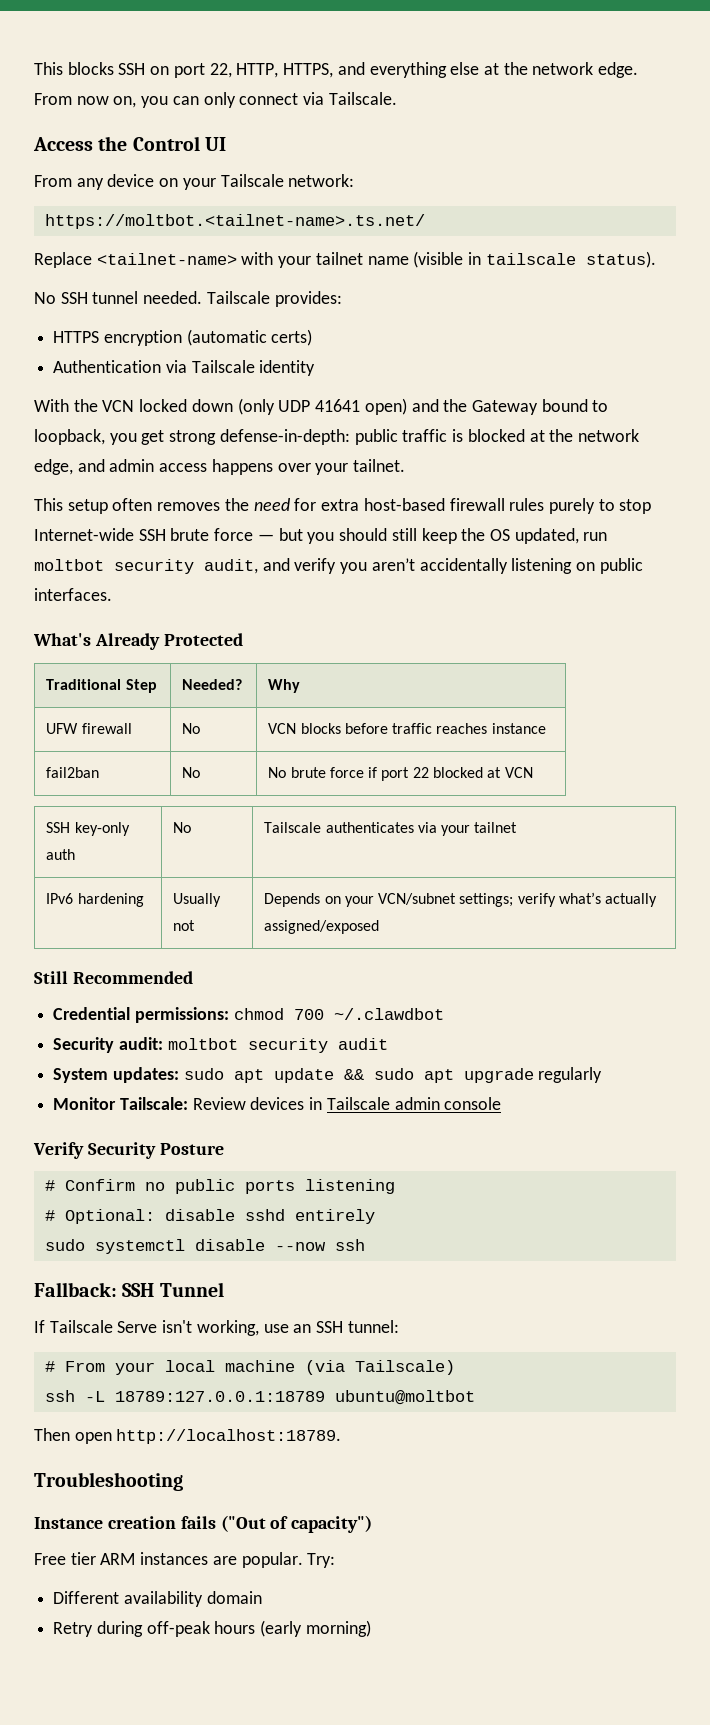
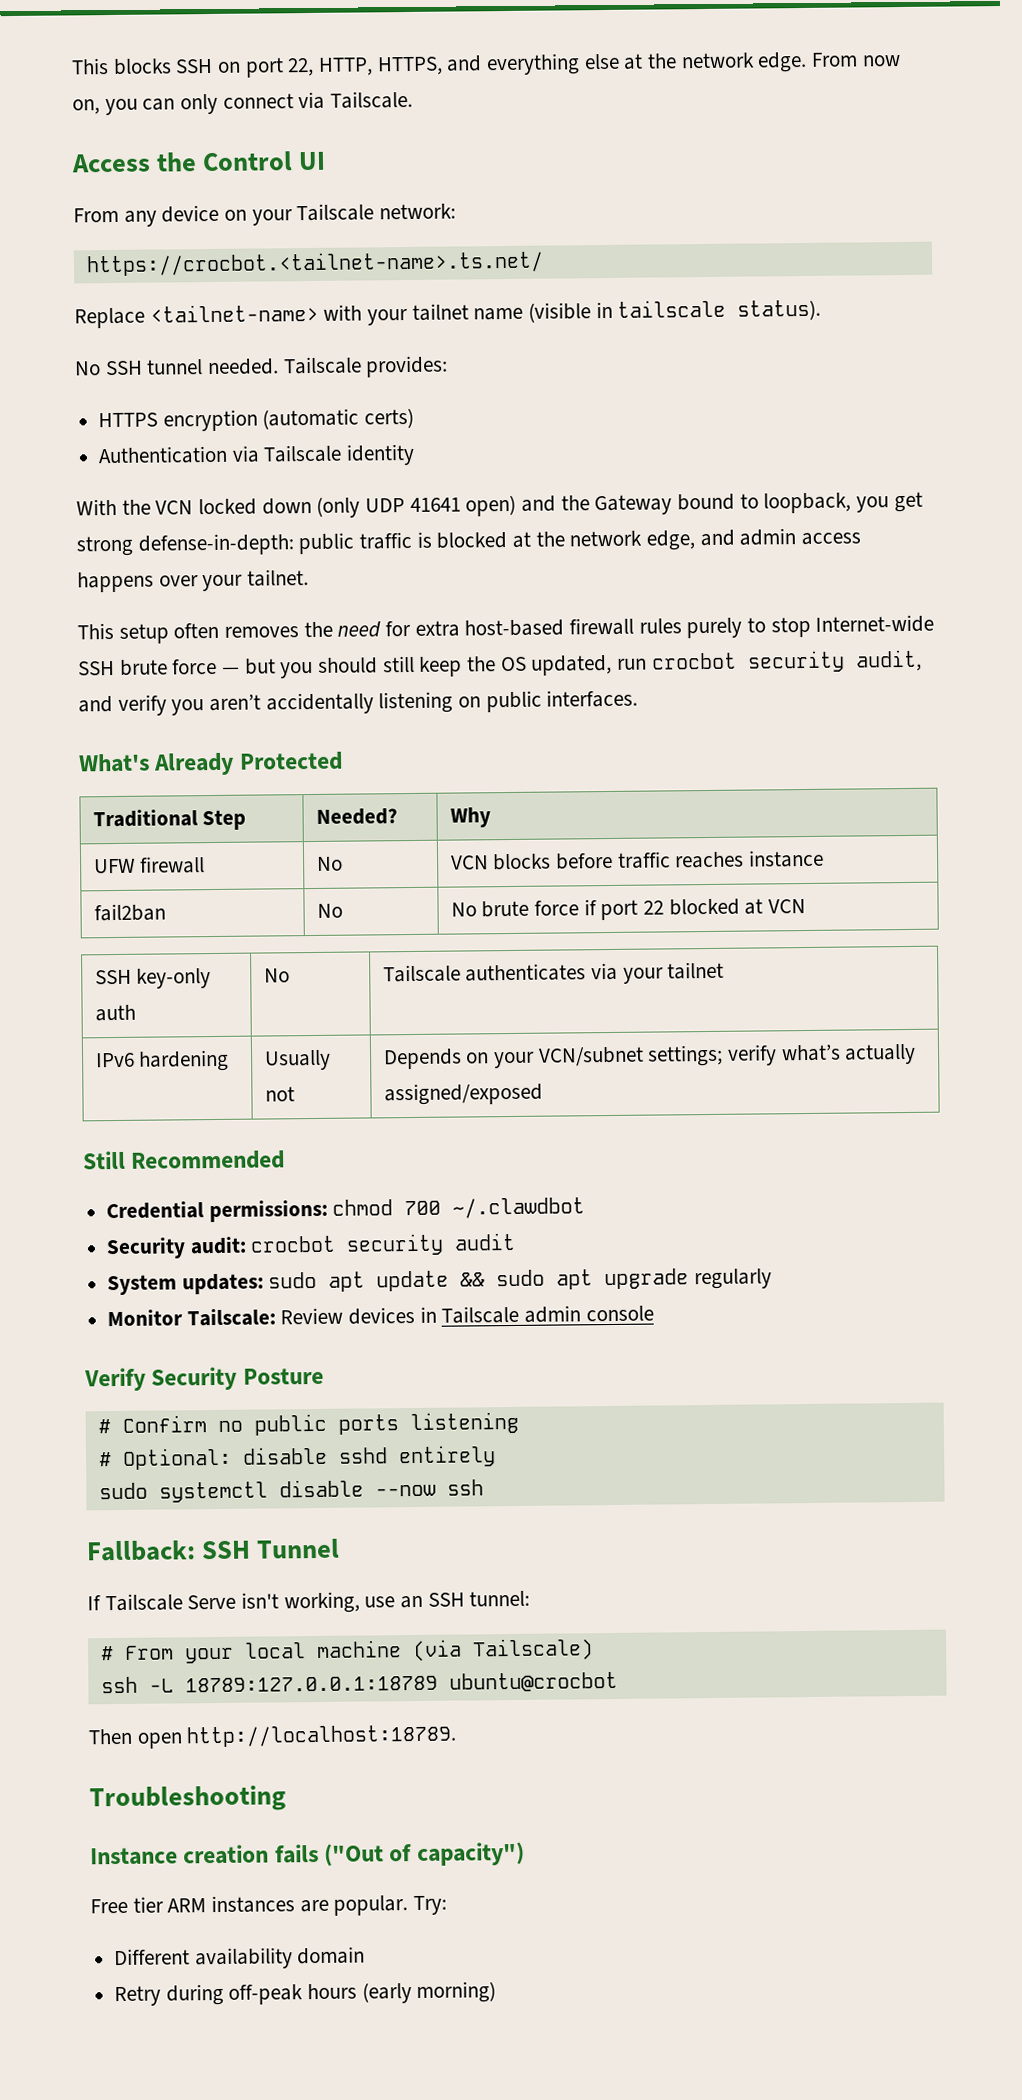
[44,214,425,229] https://moltbot.<tailnet-name>.ts.net/ -> [85,250,544,277] https://crocbot.<tailnet-name>.ts.net/
[34,559,104,571] moltbot -> [650,652,737,670] crocbot
[167,1038,238,1050] moltbot -> [250,1235,337,1253] crocbot
[334,1390,475,1405] ubuntu@moltbot -> [448,1671,618,1693] ubuntu@crocbot

